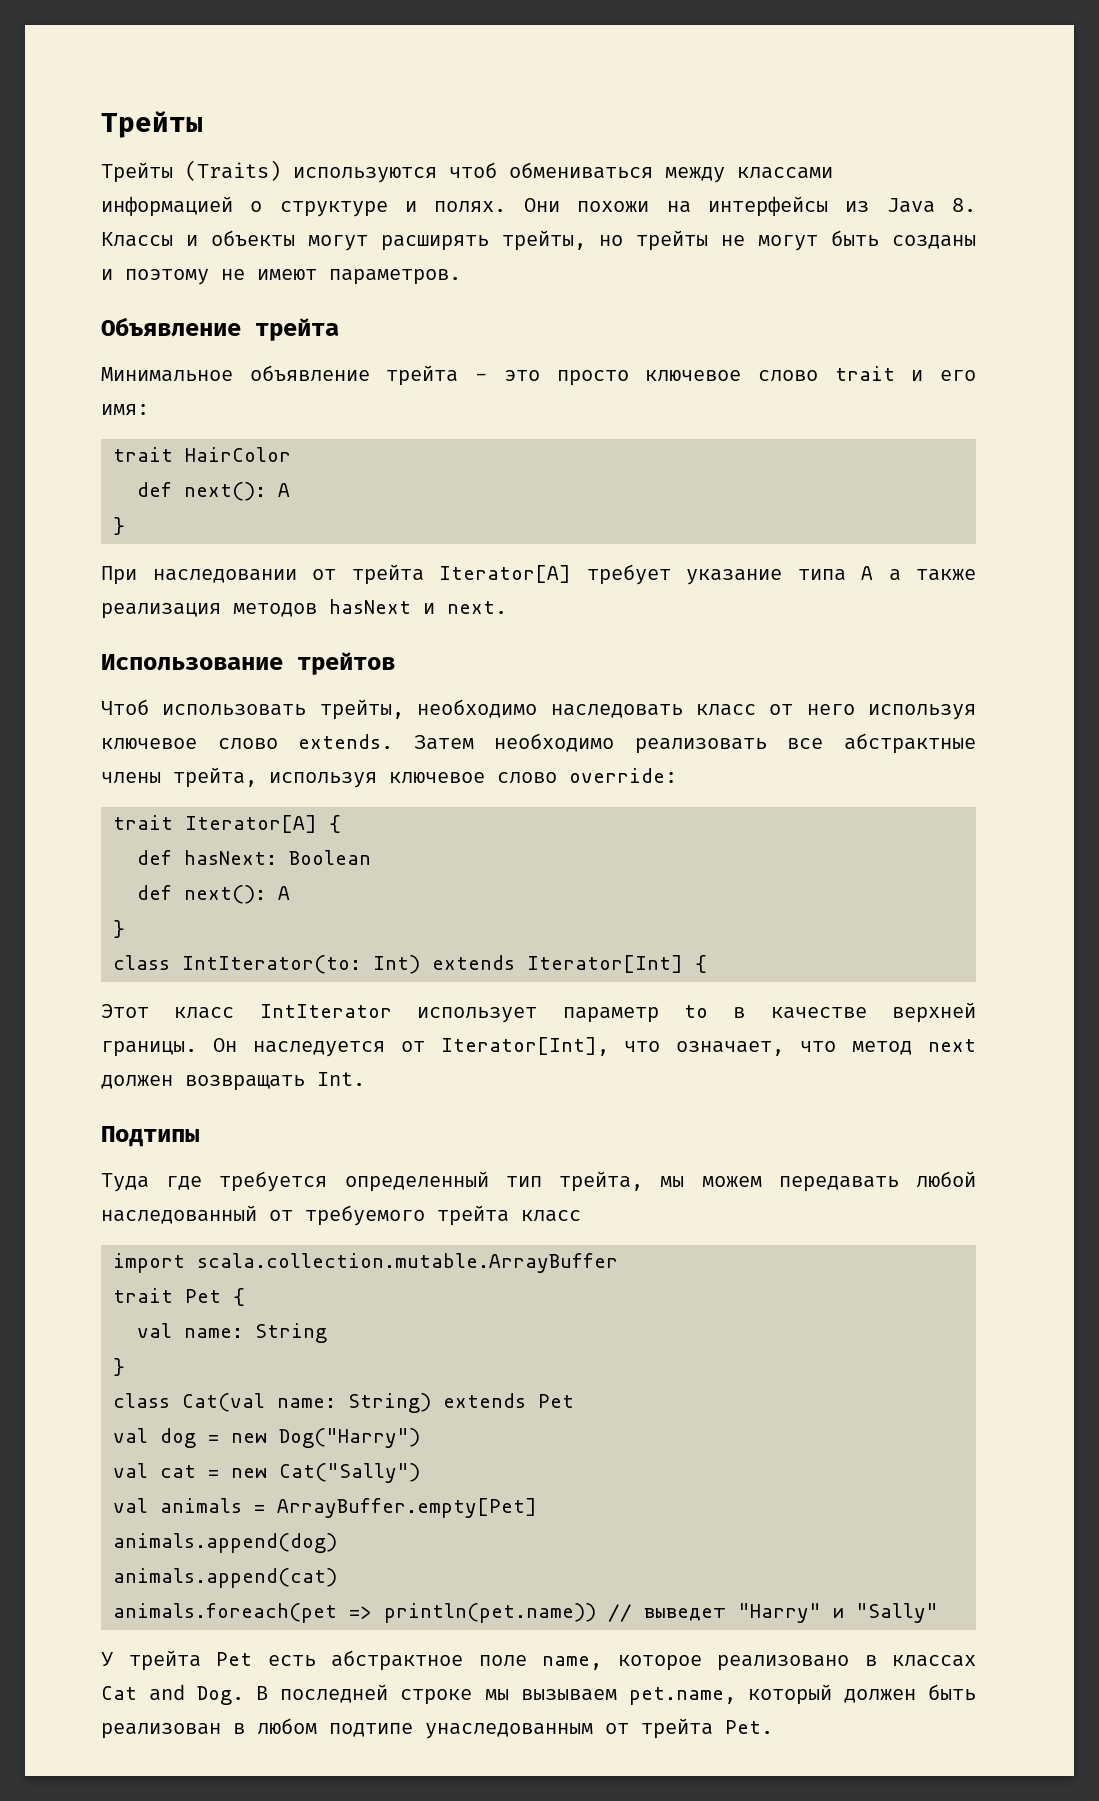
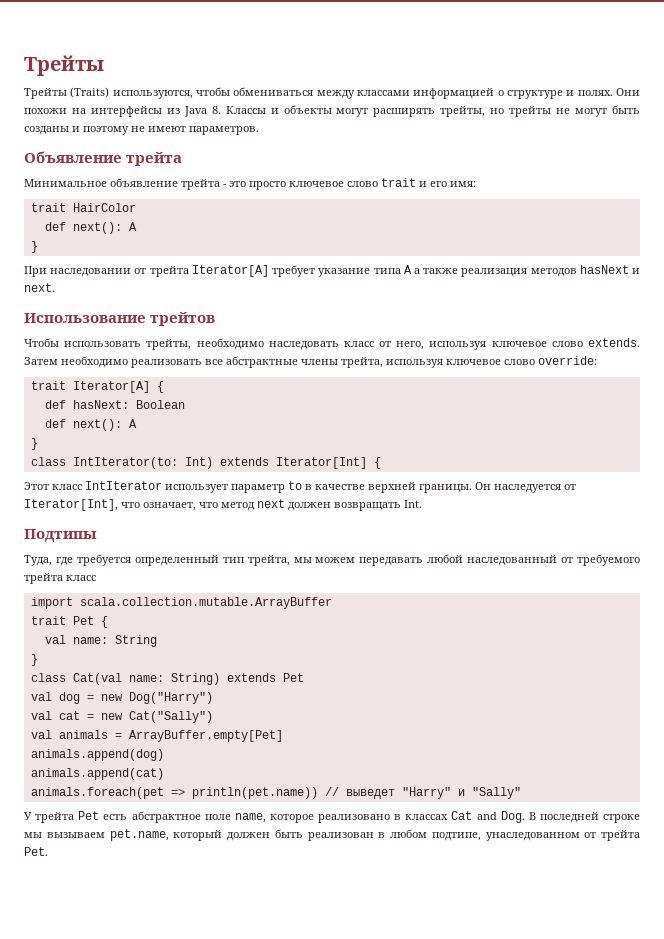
[293,162,497,183] используются чтоб -> [112,87,231,99] используются, чтобы
[101,699,149,715] Чтоб -> [24,338,59,347] Чтобы
[806,704,855,715] него -> [396,341,425,350] него,
[101,1173,149,1192] Туда -> [24,555,52,566] Туда,
[329,1723,593,1739] подтипе унаследованным -> [431,832,580,841] подтипе, унаследованном

